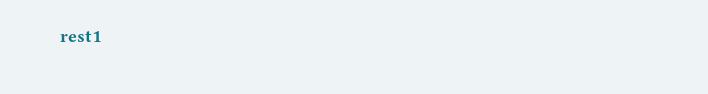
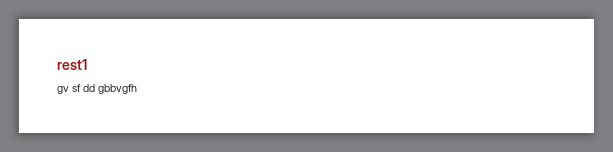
(102, 36) none -> [57,84,137,94] // gv sf dd gbbvgfh

